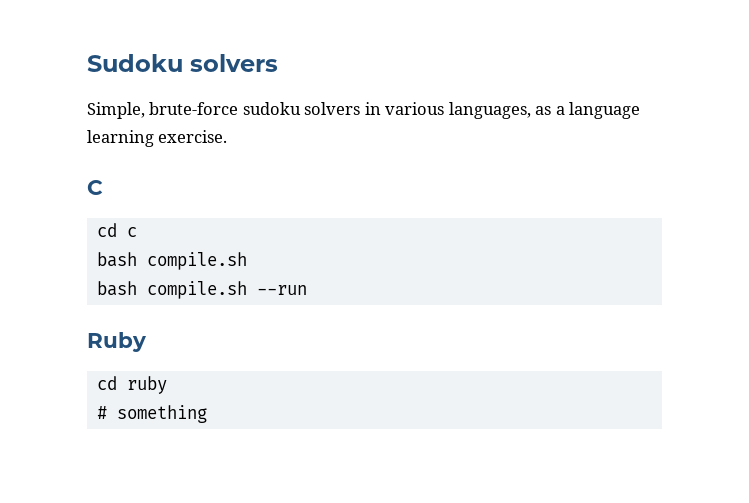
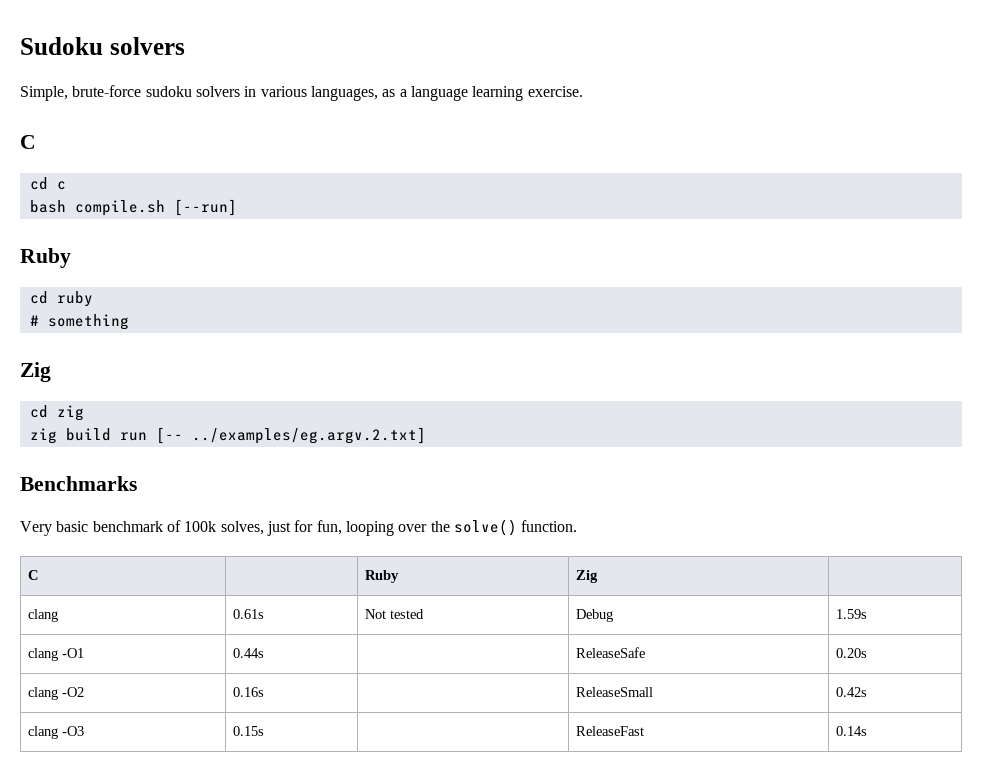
[96,281,307,299] // bash compile.sh --run -> [173,199,237,216] [--run]
(207, 414) none -> [20,362,51,382] [29,405,84,421] [29,427,426,444] [20,476,137,491] [20,519,578,536] [27,570,38,580] [364,570,399,583] [575,570,598,583] [27,609,58,622] [232,609,264,619] [364,609,424,619] [575,609,613,622] [835,609,867,619] [27,648,84,661] [232,648,264,658] [575,647,645,658] [835,648,867,658] [27,687,84,700] [232,687,264,697] [575,687,653,697] [835,687,867,697] [27,726,84,739] [232,726,264,736] [575,726,644,736] [835,726,867,736] // Zig // cd zig // zig build run [-- ../examples/eg.argv.2.txt] // Benchmarks // Very basic benchmark of 100k solves, just for fun, looping over the solve() function. // C | | Ruby | Zig | // clang | 0.61s | Not tested | Debug | 1.59s // clang -O1 | 0.44s | | ReleaseSafe | 0.20s // clang -O2 | 0.16s | | ReleaseSmall | 0.42s // clang -O3 | 0.15s | | ReleaseFast | 0.14s

